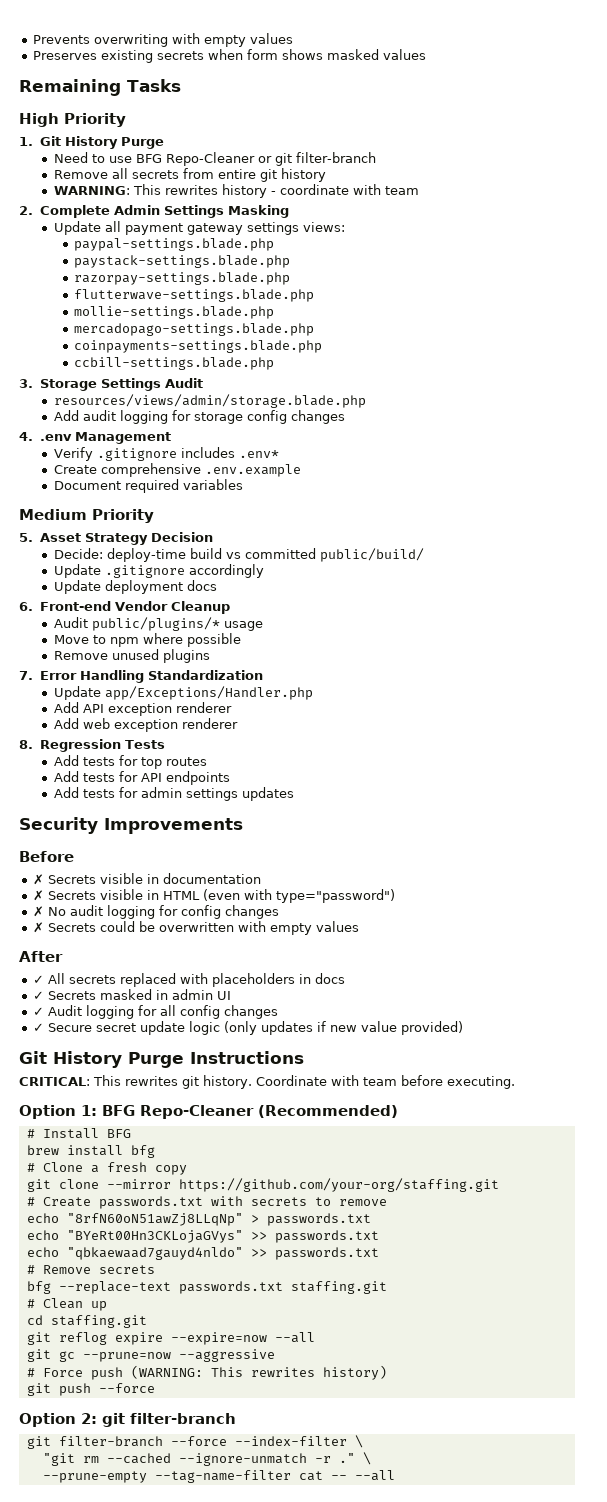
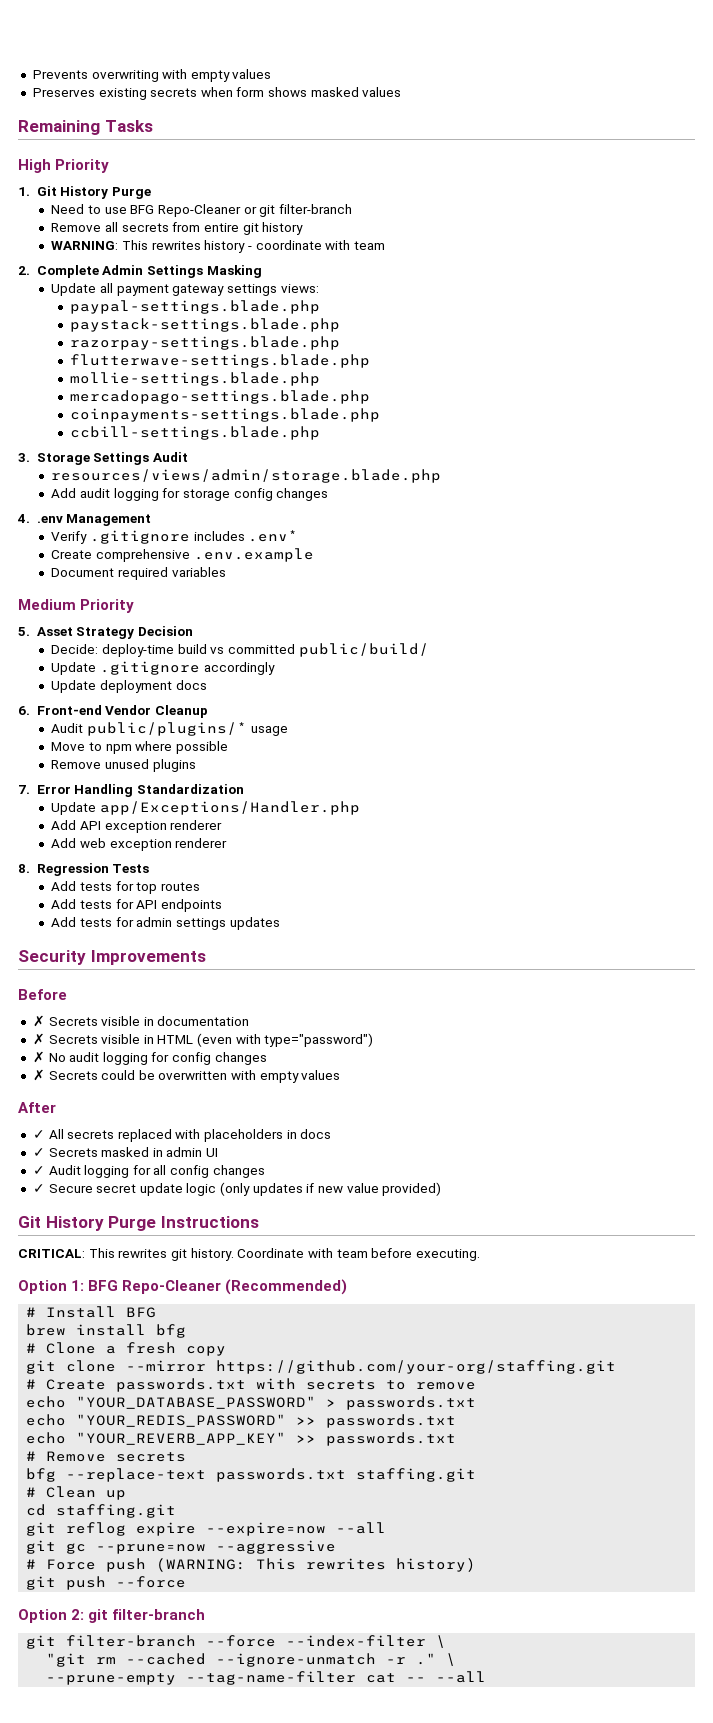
[66,1213,243,1226] "8rfN60oN51awZj8LLqNp" -> [76,1396,317,1409] "YOUR_DATABASE_PASSWORD"
[66,1230,243,1243] "BYeRt00Hn3CKLojaGVys" -> [76,1414,287,1427] "YOUR_REDIS_PASSWORD"
[66,1247,243,1260] "qbkaewaad7gauyd4nldo" -> [76,1432,287,1445] "YOUR_REVERB_APP_KEY"

